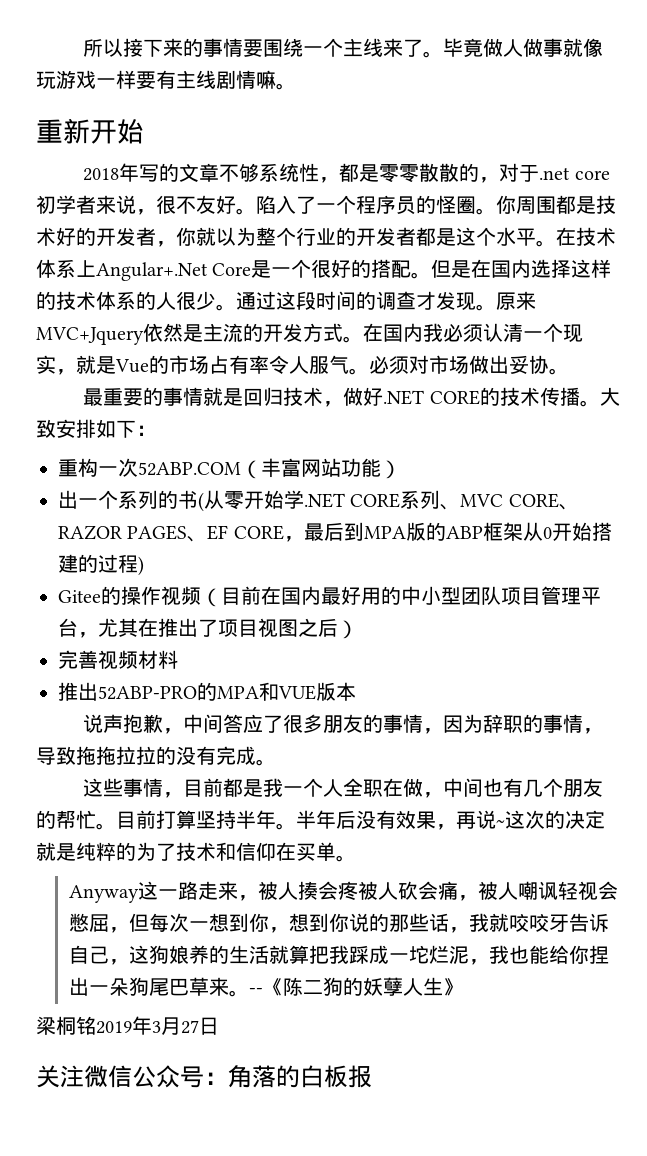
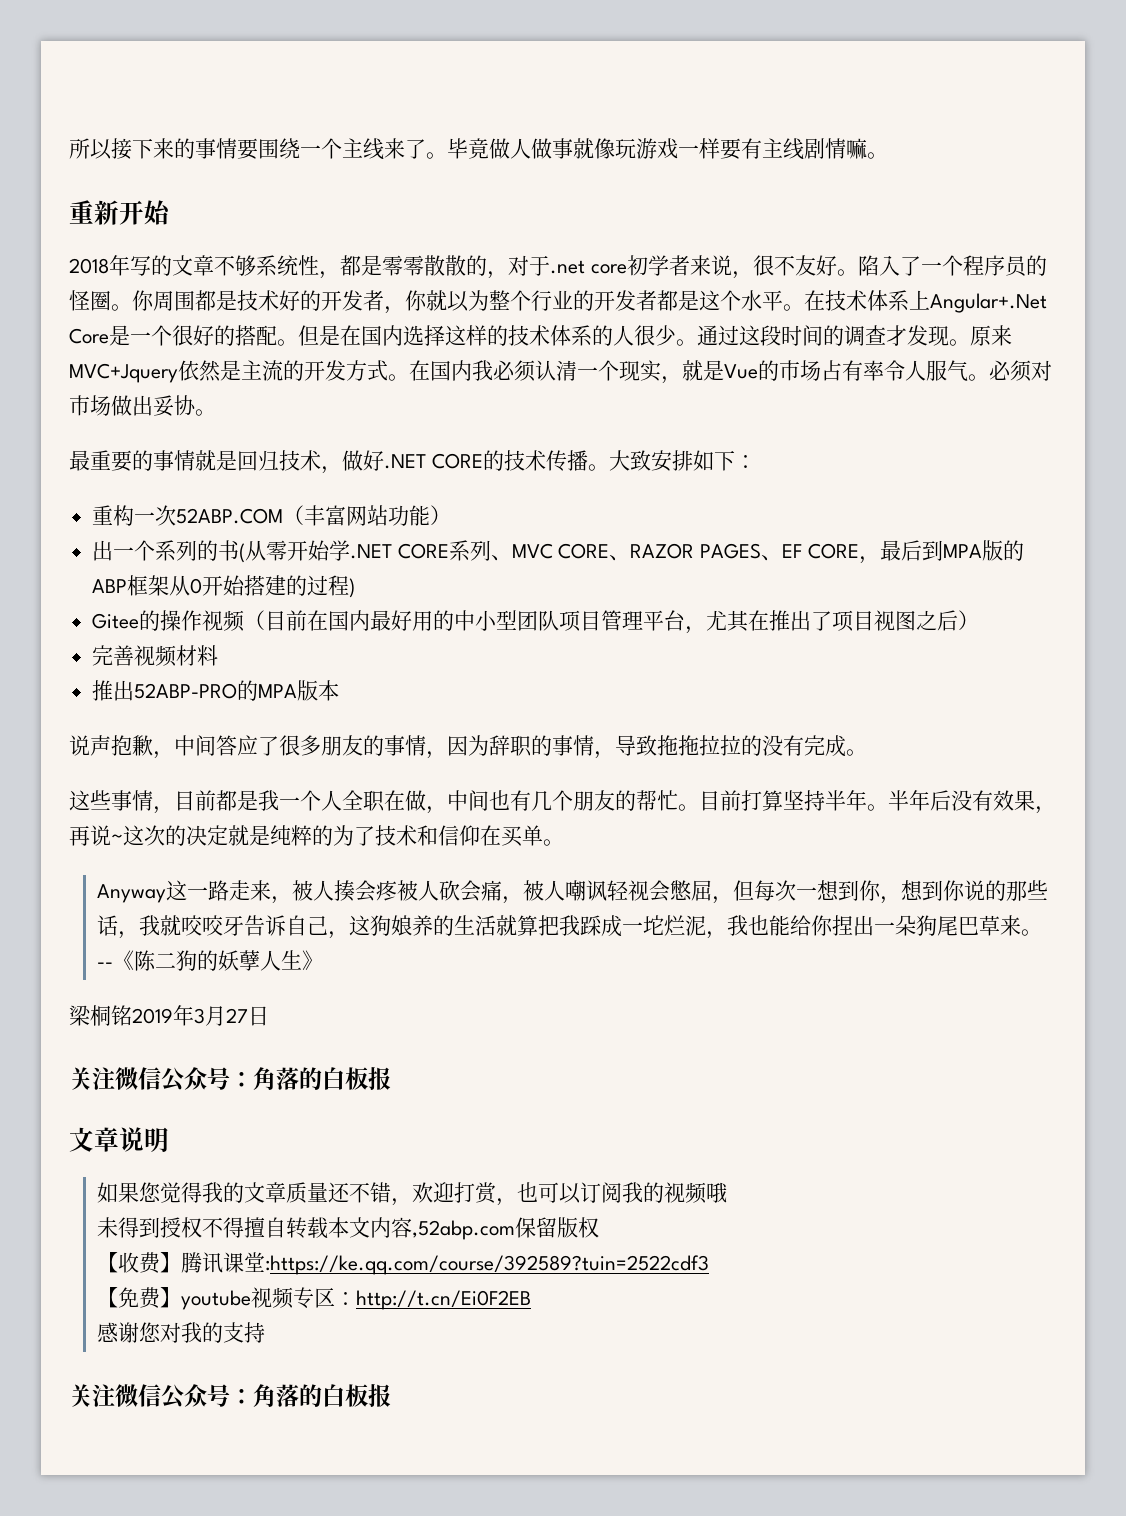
[259,682,316,701] 和VUE -> (298, 691) none
(372, 1076) none -> [69,1127,169,1152] [97,1182,729,1206] [97,1217,600,1240] [97,1252,710,1275] [97,1287,532,1310] [97,1322,266,1343] [69,1384,391,1409] // 文章说明 // 如果您觉得我的文章质量还不错，欢迎打赏，也可以订阅我的视频哦 // 未得到授权不得擅自转载本文内容,52abp.com保留版权 // 【收费】腾讯课堂:https://ke.qq.com/course/392589?tuin=2522cdf3 // 【免费】youtube视频专区：http://t.cn/Ei0F2EB // 感谢您对我的支持 // 关注微信公众号：角落的白板报

